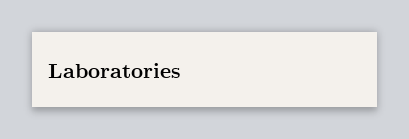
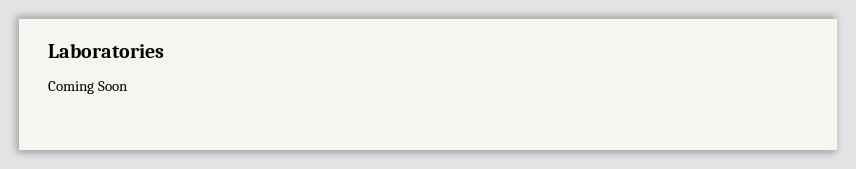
(181, 70) none -> [48,81,128,94] // Coming Soon

